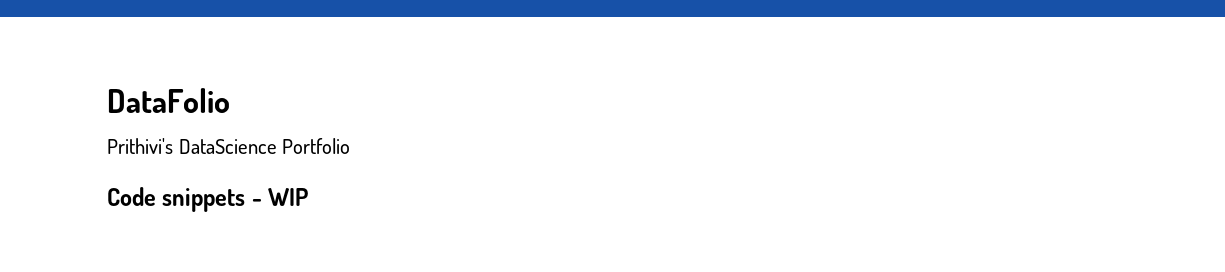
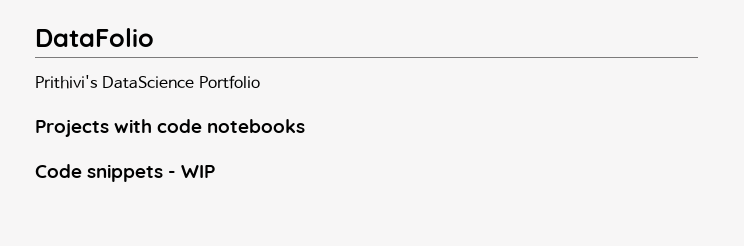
(351, 146) none -> [35,119,306,137] // Projects with code notebooks

